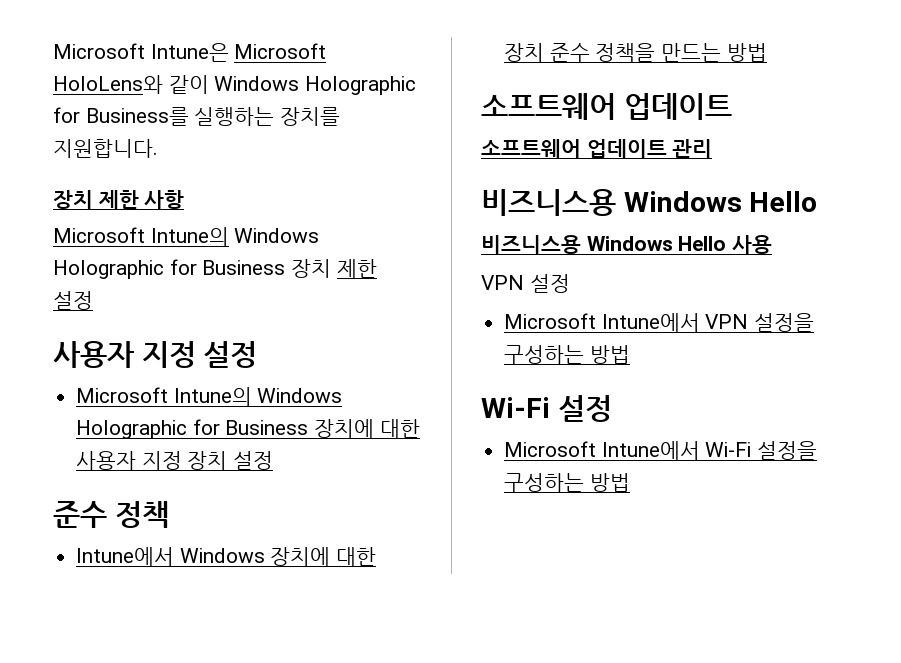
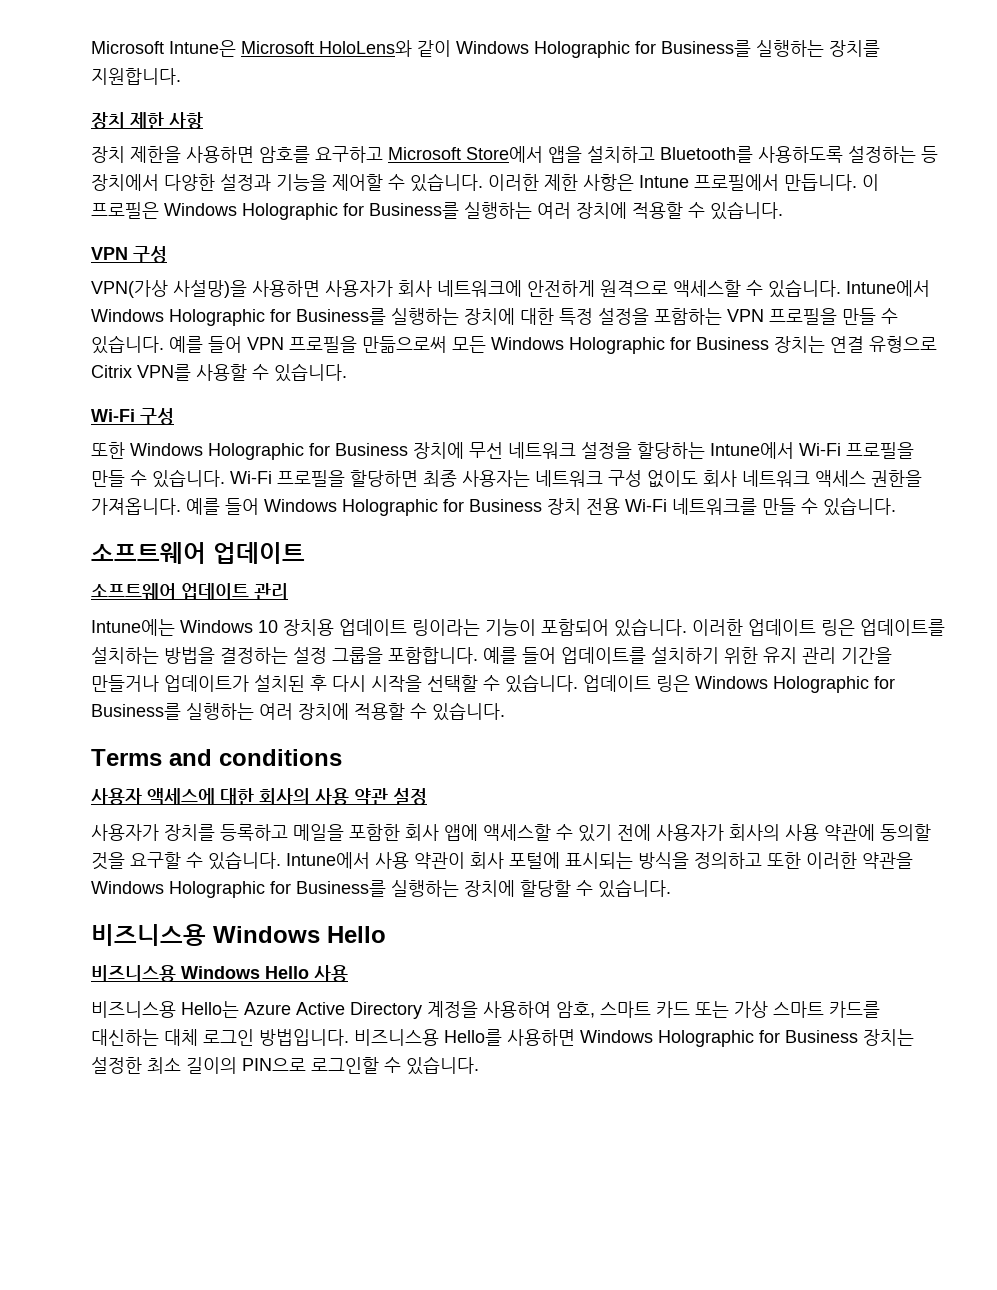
[53,227,229,246] Microsoft Intune의 -> [91,146,938,163] [91,173,879,192] [91,201,783,220] [91,246,167,263] [91,279,930,298] [91,308,898,326] [91,335,937,354] [91,363,347,382] [91,408,174,425] [91,442,914,460] [91,469,922,488] [91,498,259,515] 장치 제한을 사용하면 암호를 요구하고 Microsoft Store에서 앱을 설치하고 Bluetooth를 사용하도록 설정하는 등 장치에서 다양한 설정과 기능을 제어할 수 있습니다. 이러한 제한 사항은 Intune 프로필에서 만듭니다. 이 프로필은 Windows Holographic for Business를 실행하는 여러 장치에 적용할 수 있습니다. // VPN 구성 // VPN(가상 사설망)을 사용하면 사용자가 회사 네트워크에 안전하게 원격으로 액세스할 수 있습니다. Intune에서 Windows Holographic for Business를 실행하는 장치에 대한 특정 설정을 포함하는 VPN 프로필을 만들 수 있습니다. 예를 들어 VPN 프로필을 만듦으로써 모든 Windows Holographic for Business 장치는 연결 유형으로 Citrix VPN를 사용할 수 있습니다. // Wi-Fi 구성 // 또한 Windows Holographic for Business 장치에 무선 네트워크 설정을 할당하는 Intune에서 Wi-Fi 프로필을 만들 수 있습니다. Wi-Fi 프로필을 할당하면 최종 사용자는 네트워크 구성 없이도 회사 네트워크 액세스 권한을 가져옵니다. 예를 들어
[336,259,377,278] [53,291,93,310] [53,341,258,368] [76,387,343,406] [76,419,420,439] [76,451,274,470] [53,501,169,528] [76,547,377,566] [504,43,767,62] 제한 설정 // 사용자 지정 설정 // Microsoft Intune의 Windows Holographic for Business 장치에 대한 사용자 지정 장치 설정 // 준수 정책 // Intune에서 Windows 장치에 대한 장치 준수 정책을 만드는 방법 -> [586,497,896,516] 전용 Wi-Fi 네트워크를 만들 수 있습니다.
(713, 148) none -> [91,618,945,637] [91,647,892,664] [91,674,895,693] [91,702,505,721] [91,749,342,766] [91,788,427,805] [91,824,931,842] [91,851,913,870] [91,879,671,898] // Intune에는 Windows 10 장치용 업데이트 링이라는 기능이 포함되어 있습니다. 이러한 업데이트 링은 업데이트를 설치하는 방법을 결정하는 설정 그룹을 포함합니다. 예를 들어 업데이트를 설치하기 위한 유지 관리 기간을 만들거나 업데이트가 설치된 후 다시 시작을 선택할 수 있습니다. 업데이트 링은 Windows Holographic for Business를 실행하는 여러 장치에 적용할 수 있습니다. // Terms and conditions // 사용자 액세스에 대한 회사의 사용 약관 설정 // 사용자가 장치를 등록하고 메일을 포함한 회사 앱에 액세스할 수 있기 전에 사용자가 회사의 사용 약관에 동의할 것을 요구할 수 있습니다. Intune에서 사용 약관이 회사 포털에 표시되는 방식을 정의하고 또한 이러한 약관을 Windows Holographic for Business를 실행하는 장치에 할당할 수 있습니다.
[481,274,570,293] [504,313,815,332] [504,345,630,364] [481,395,612,422] [504,441,818,460] [504,473,630,492] VPN 설정 // Microsoft Intune에서 VPN 설정을 구성하는 방법 // Wi-Fi 설정 // Microsoft Intune에서 Wi-Fi 설정을 구성하는 방법 -> [91,1001,880,1019] [91,1029,914,1047] [91,1056,479,1075] 비즈니스용 Hello는 Azure Active Directory 계정을 사용하여 암호, 스마트 카드 또는 가상 스마트 카드를 대신하는 대체 로그인 방법입니다. 비즈니스용 Hello를 사용하면 Windows Holographic for Business 장치는 설정한 최소 길이의 PIN으로 로그인할 수 있습니다.

